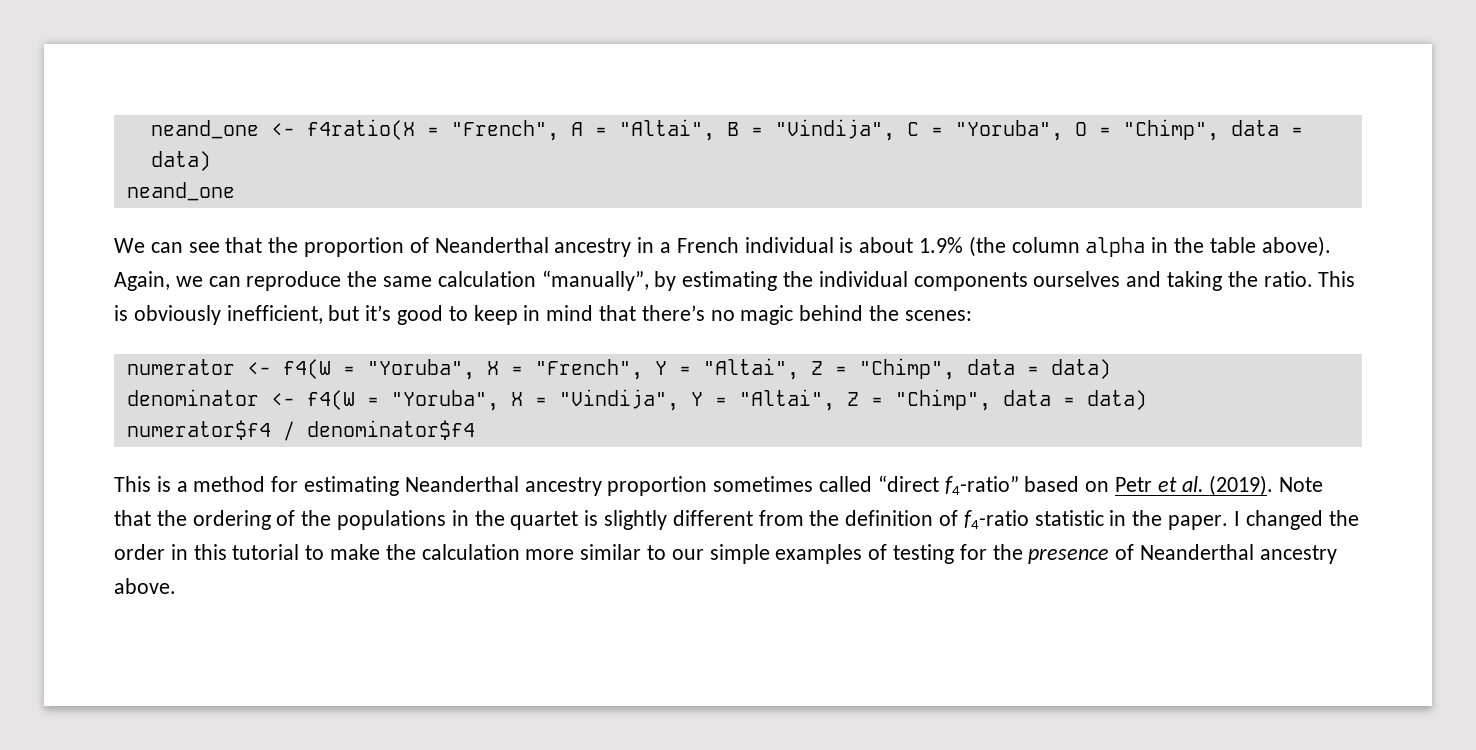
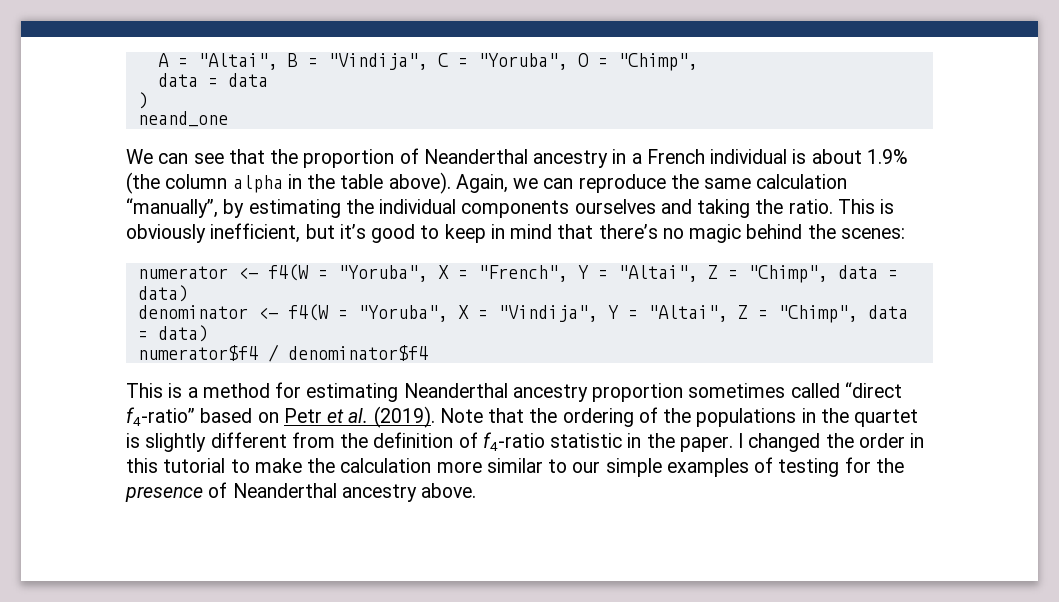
[150,119,559,141] neand_one <- f4ratio(X = "French", -> (157, 60) none
[1230,120,1303,136] [150,151,211,171] data = data) -> [157,73,268,87] [137,92,148,109] // data = data // )

